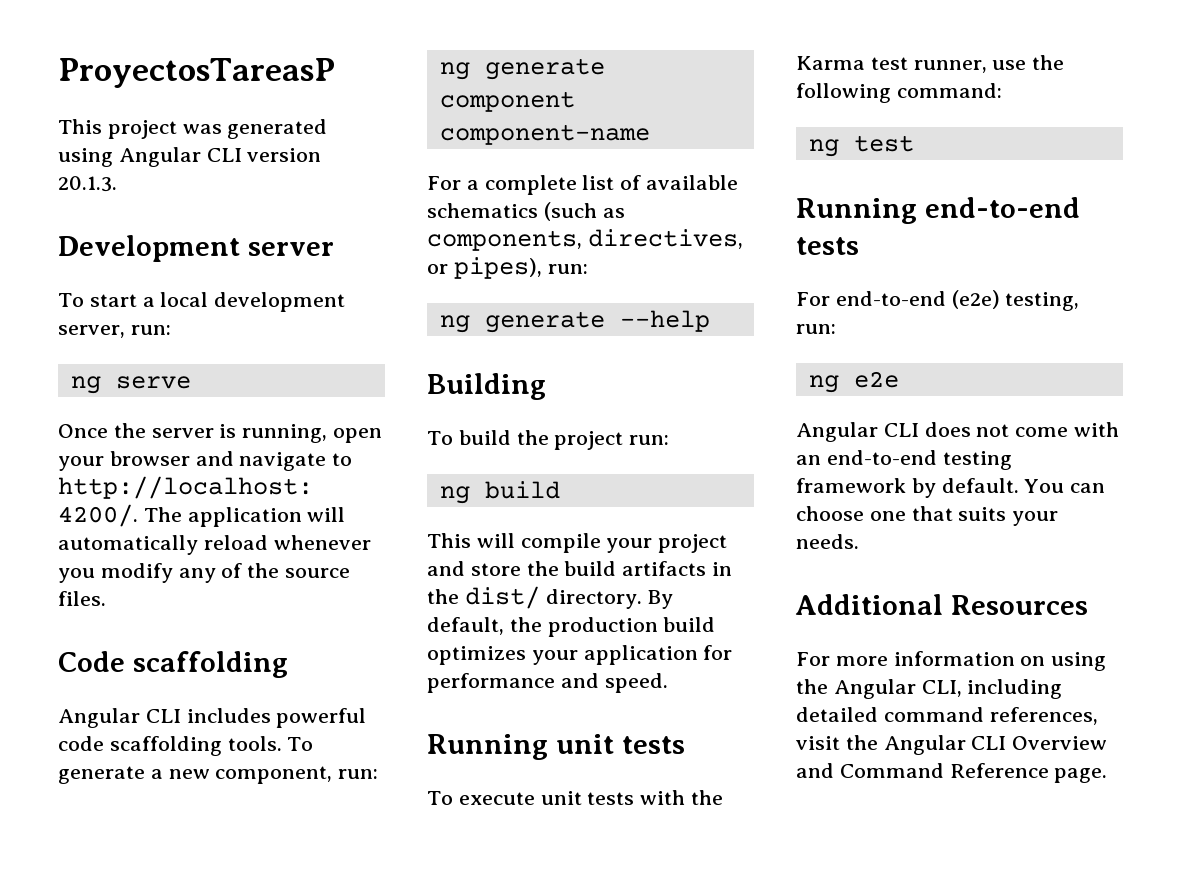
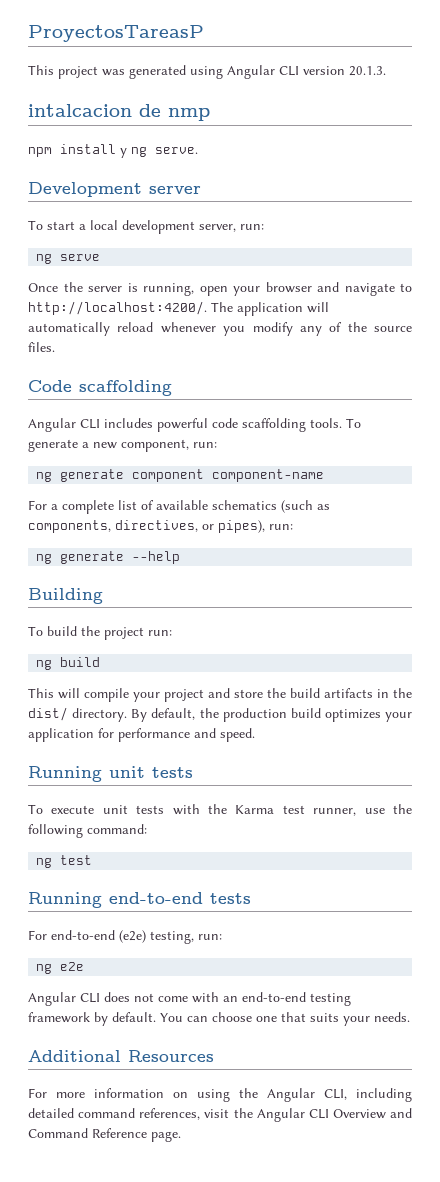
(117, 184) none -> [28,104,210,121] [28,144,198,158] // intalcacion de nmp // npm install y ng serve.

